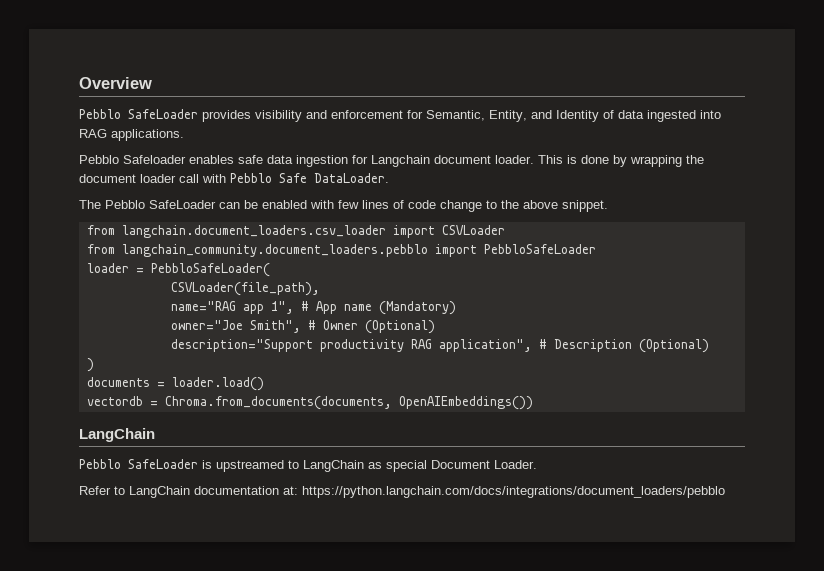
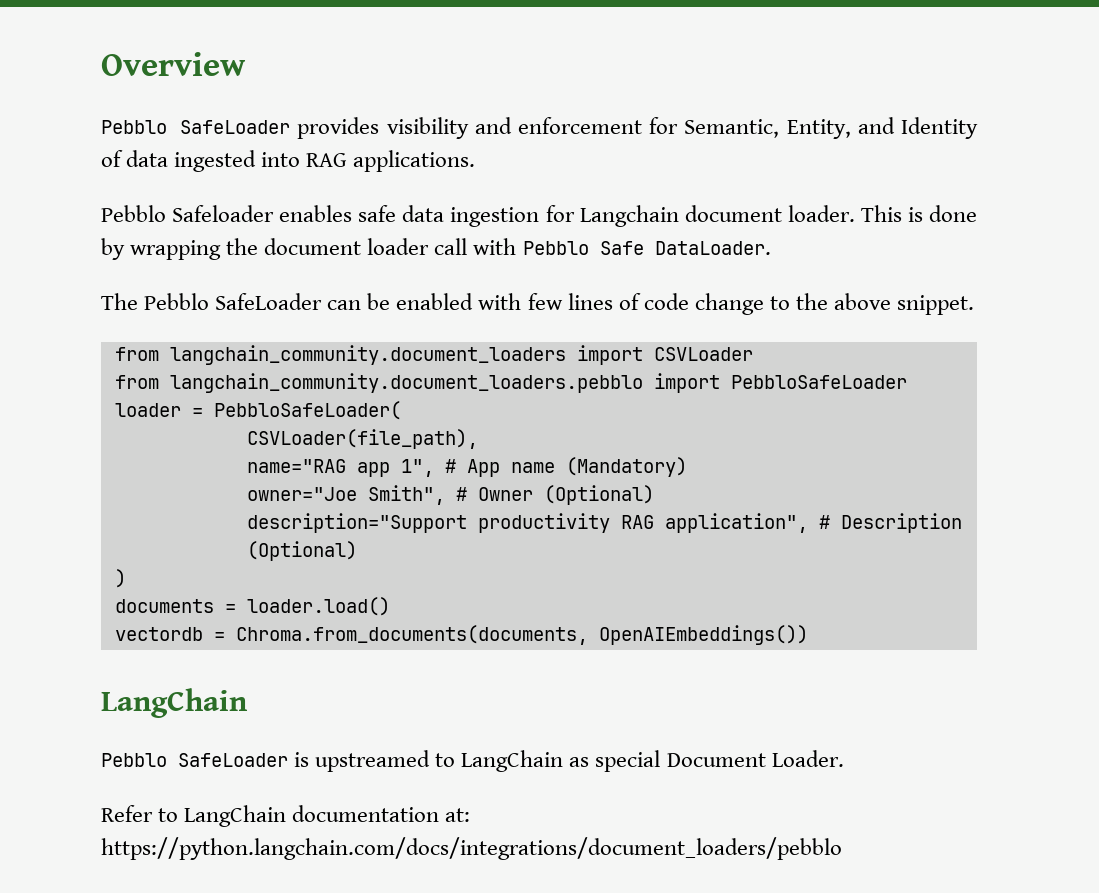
[121,225,386,238] langchain.document_loaders.csv_loader -> [169,345,566,365] langchain_community.document_loaders

